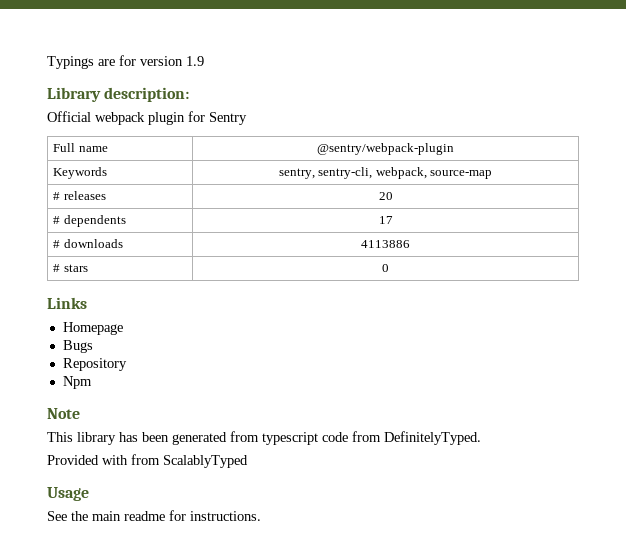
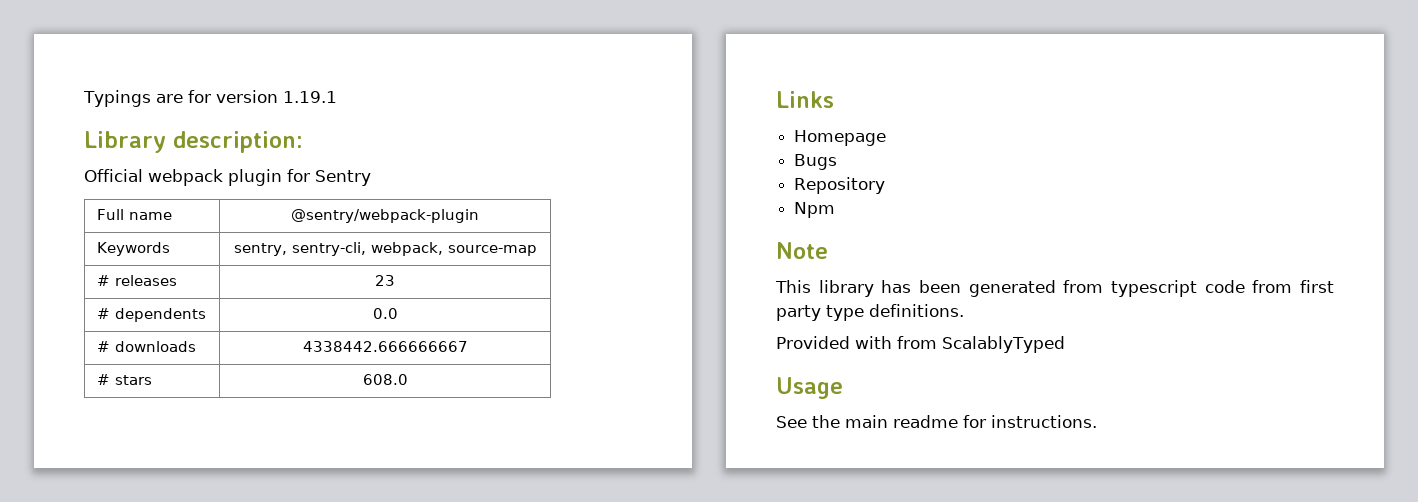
[186,56,204,66] 1.9 -> [282,91,337,103] 1.19.1
[378,192,393,200] 20 -> [375,275,395,286] 23
[378,216,393,224] 17 -> [372,308,398,319] 0.0
[360,240,410,248] 4113886 -> [302,341,468,352] 4338442.666666667
[381,264,389,272] 0 -> [362,374,408,385] 608.0
[384,431,481,445] DefinitelyTyped. -> [1300,280,1334,293] [776,304,964,321] first party type definitions.

